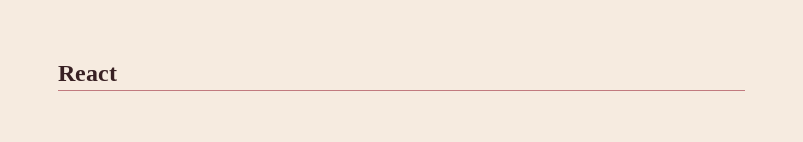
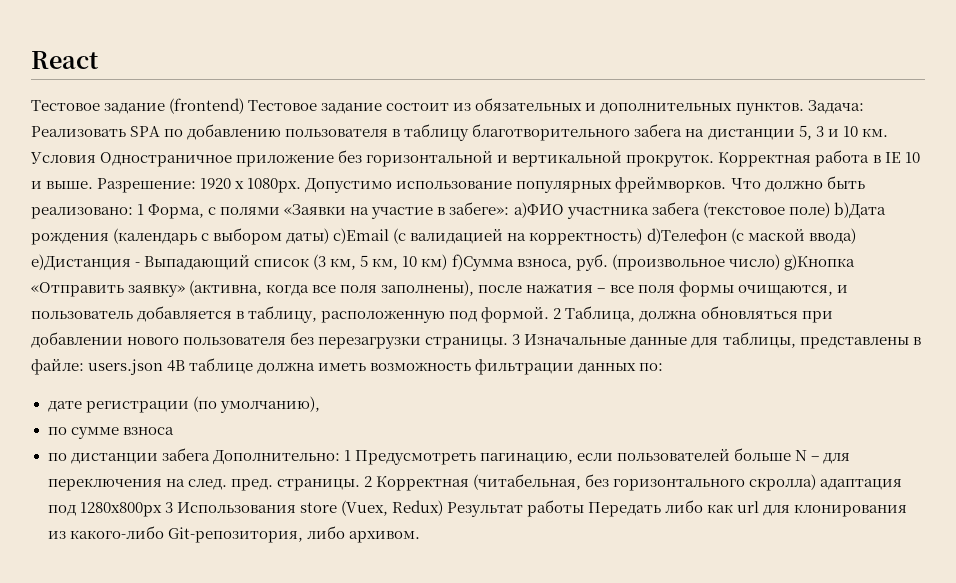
(117, 73) none -> [31,98,864,115] [31,124,888,141] [30,150,920,167] [31,176,865,193] [31,202,886,219] [31,228,856,245] [31,254,855,271] [31,280,848,297] [31,306,833,323] [31,332,921,349] [31,358,664,375] [47,396,320,413] [47,427,174,439] [47,448,851,465] [47,474,903,491] [47,500,908,517] [47,526,420,543] // Тестовое задание (frontend) Тестовое задание состоит из обязательных и дополнительных пунктов. Задача: Реализовать SPA по добавлению пользователя в таблицу благотворительного забега на дистанции 5, 3 и 10 км. Условия Одностраничное приложение без горизонтальной и вертикальной прокруток. Корректная работа в IE 10 и выше. Разрешение: 1920 х 1080px. Допустимо использование популярных фреймворков. Что должно быть реализовано: 1 Форма, с полями «Заявки на участие в забеге»: a)ФИО участника забега (текстовое поле) b)Дата рождения (календарь с выбором даты) c)Email (c валидацией на корректность) d)Телефон (с маской ввода) e)Дистанция - Выпадающий список (3 км, 5 км, 10 км) f)Сумма взноса, руб. (произвольное число) g)Кнопка «Отправить заявку» (активна, когда все поля заполнены), после нажатия – все поля формы очищаются, и пользователь добавляется в таблицу, расположенную под формой. 2 Таблица, должна обновляться при добавлении нового пользователя без перезагрузки страницы. 3 Изначальные данные для таблицы, представлены в файле: users.json 4В таблице должна иметь возможность фильтрации данных по: // дате регистрации (по умолчанию), // по сумме взноса // по дистанции забега Дополнительно: 1 Предусмотреть пагинацию, если пользователей больше N – для переключения на след. пред. страницы. 2 Корректная (читабельная, без горизонтального скролла) адаптация под 1280х800px 3 Использования store (Vuex, Redux) Результат работы Передать либо как url для клонирования из какого-либо Git-репозитория, либо архивом.

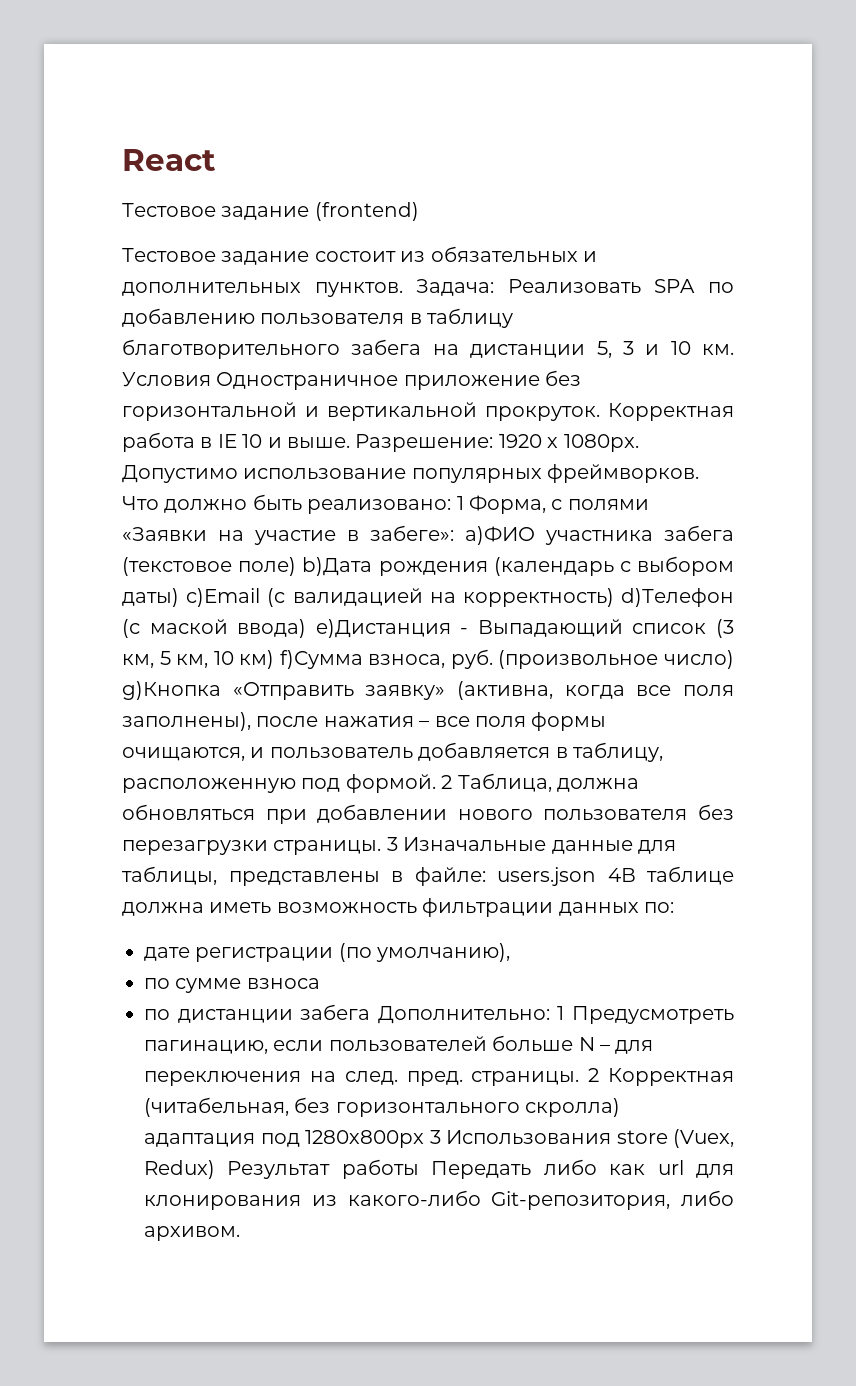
(245, 106) none -> (419, 211) //

